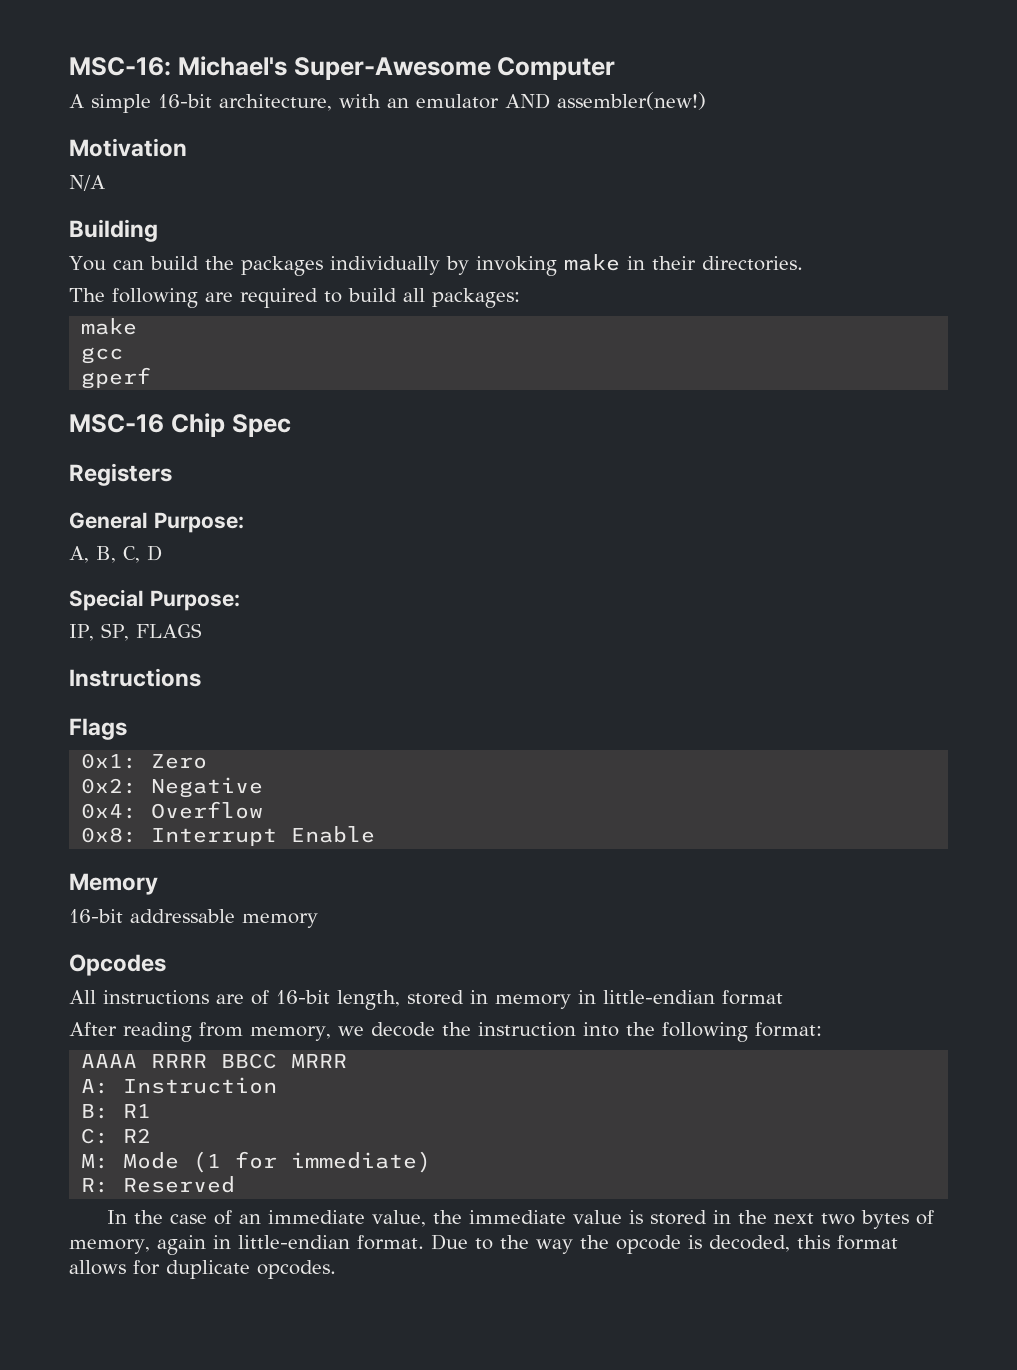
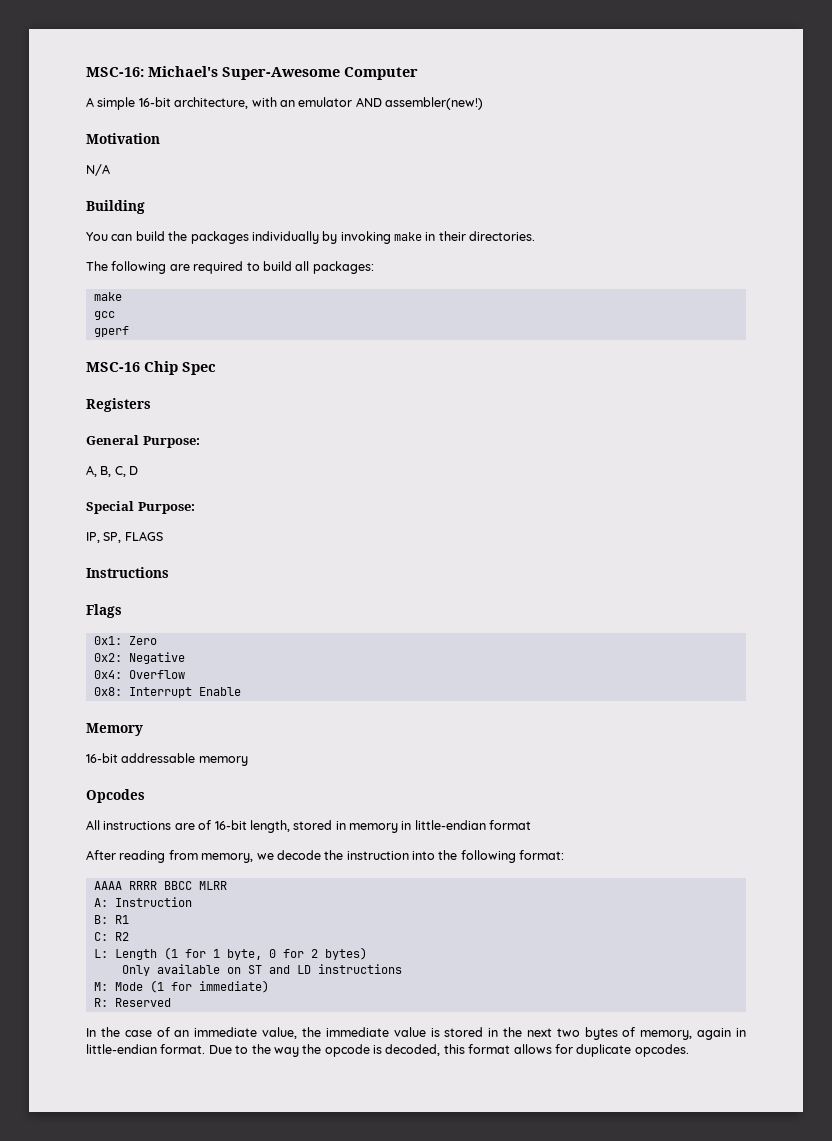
[291,1054,348,1068] MRRR -> [198,881,227,890] MLRR
(152, 1135) none -> [93,947,367,960] [121,964,402,976] // L: Length (1 for 1 byte, 0 for 2 bytes) // Only available on ST and LD instructions

